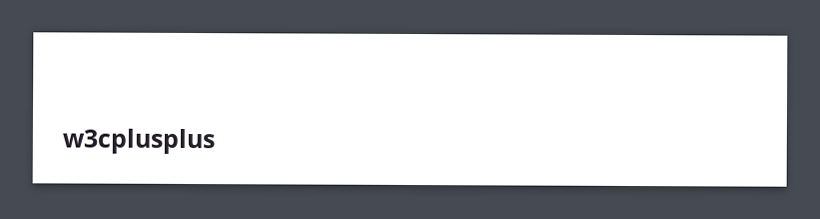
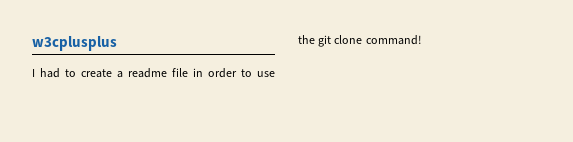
(215, 141) none -> [32,68,275,78] [298,35,421,47] // I had to create a readme file in order to use the git clone command!

